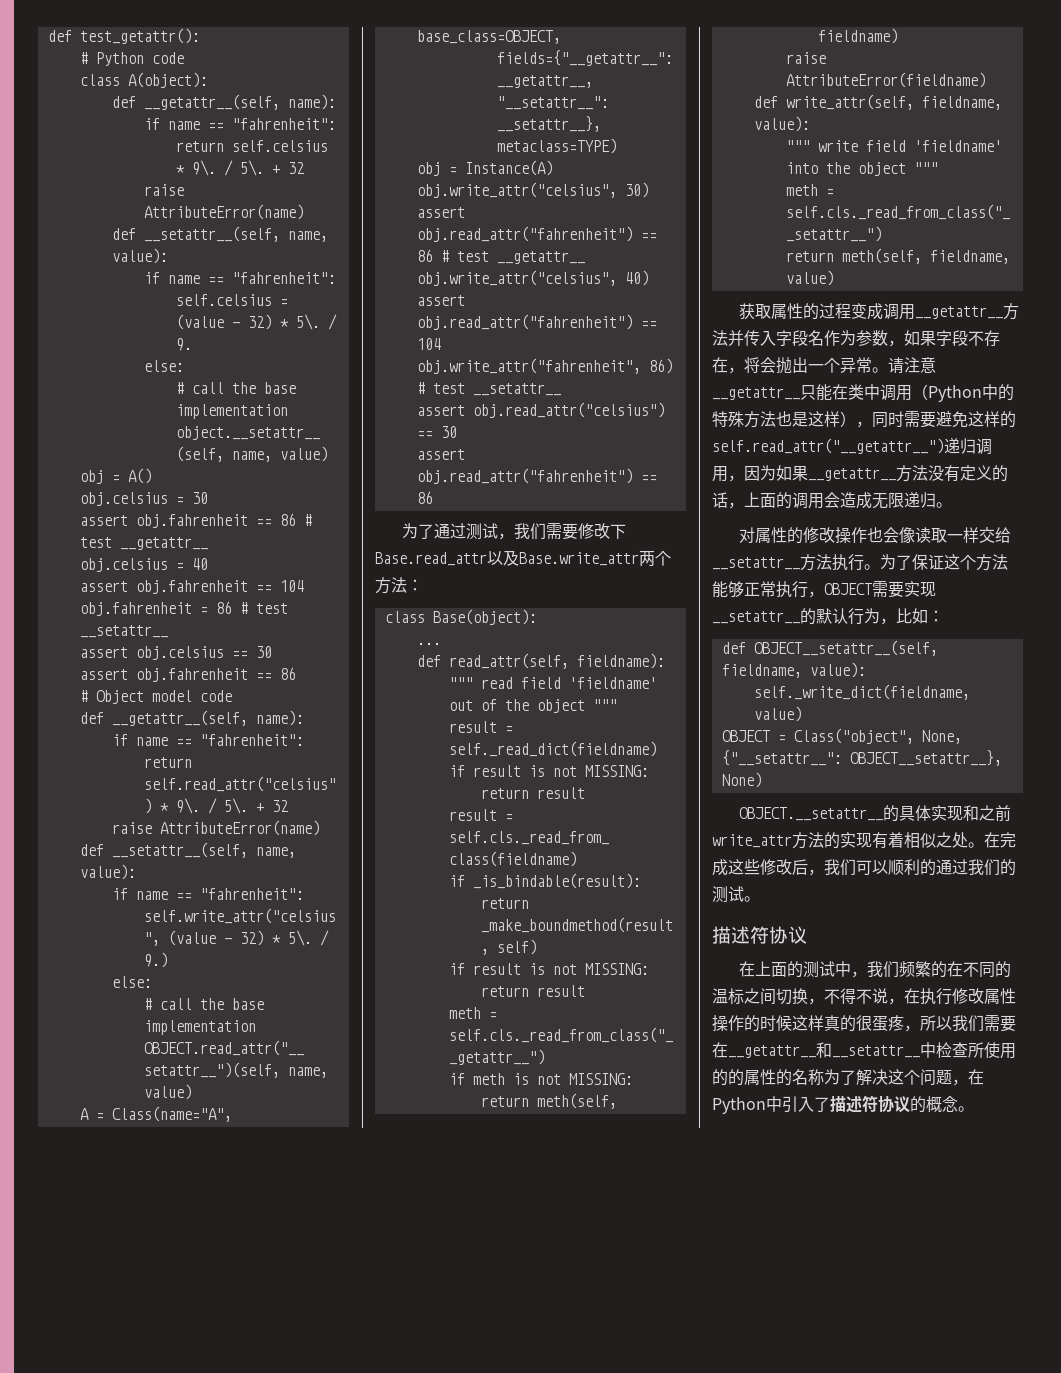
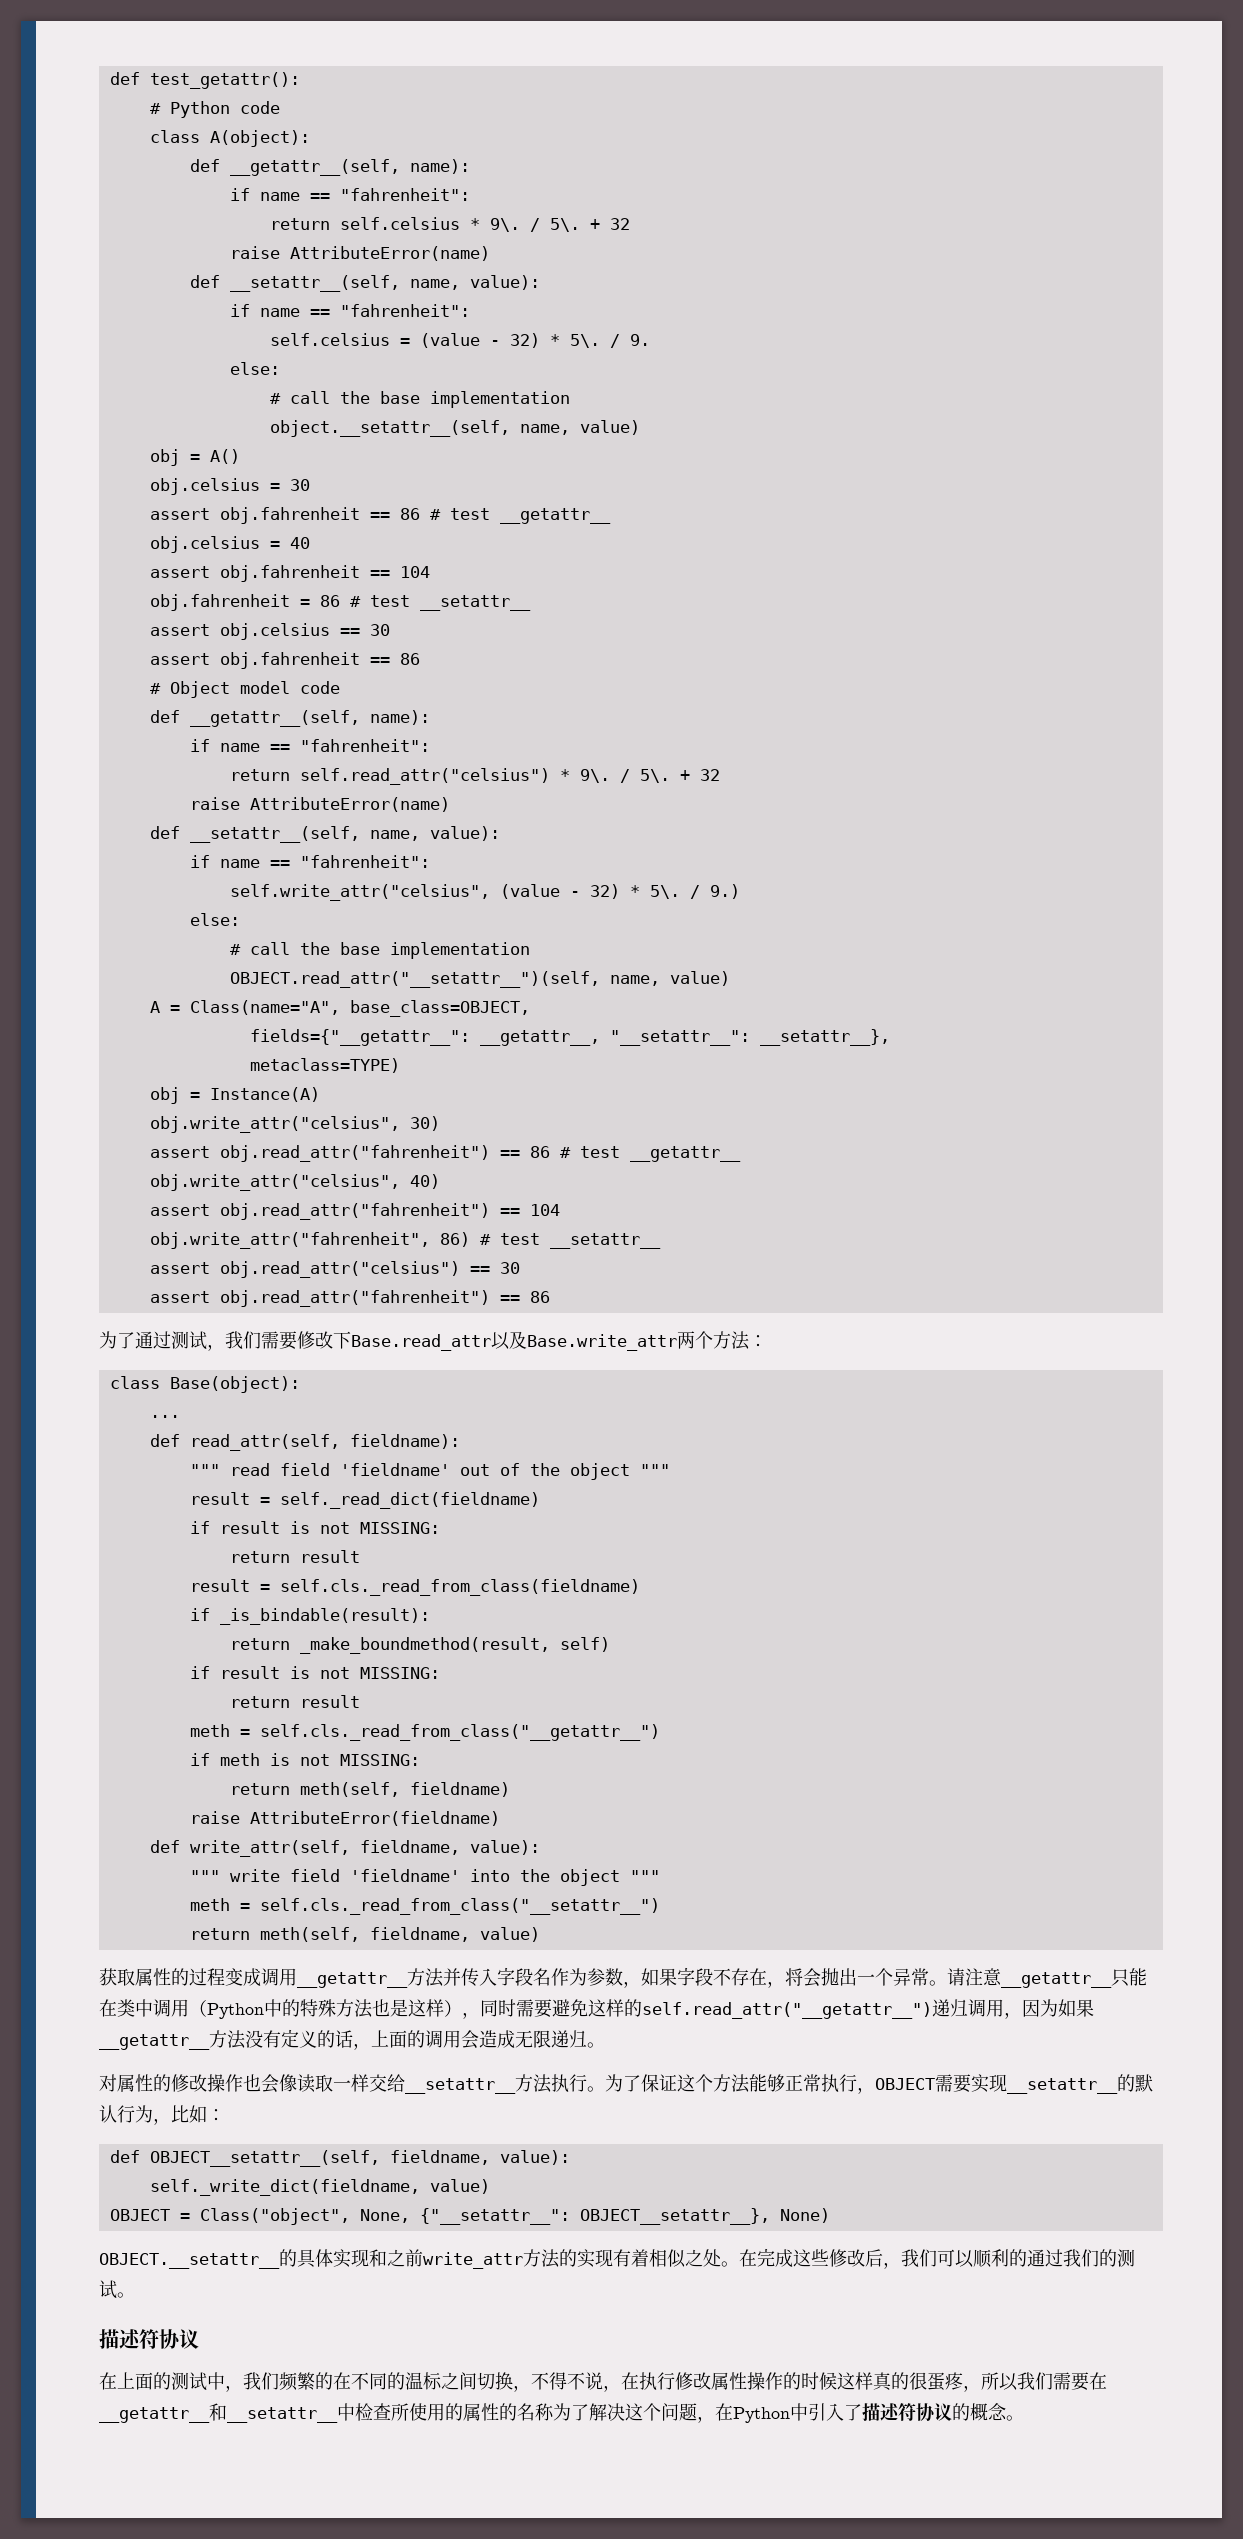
[728,1069,744,1086] 的 -> (463, 2412) none

